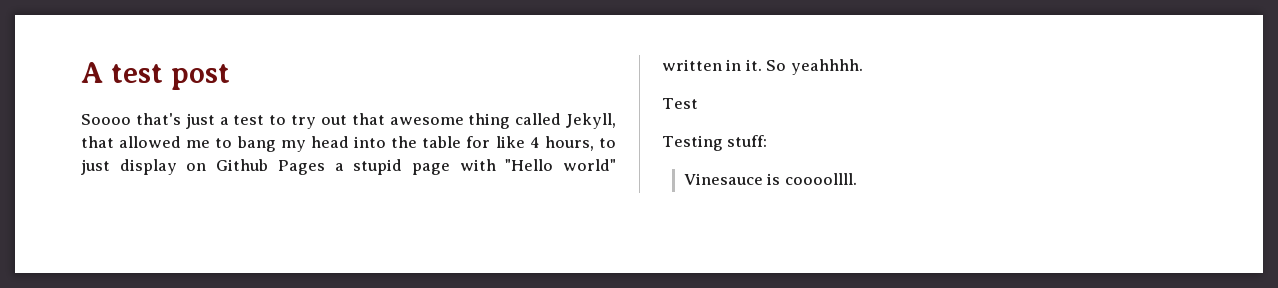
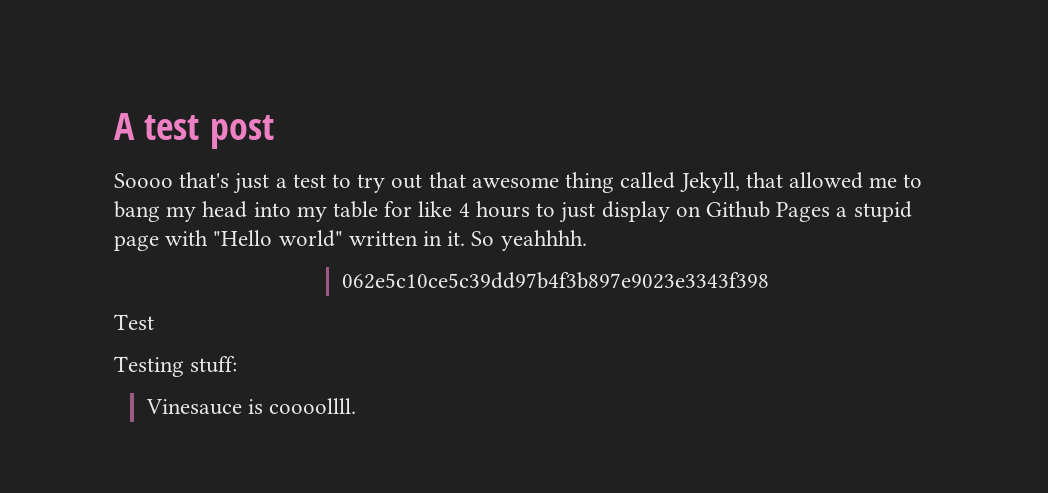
[391,136,418,148] the -> [296,206,327,222] my
[544,136,594,151] hours, -> [475,201,530,218] hours
(863, 67) none -> [342,272,770,289] // 062e5c10ce5c39dd97b4f3b897e9023e3343f398

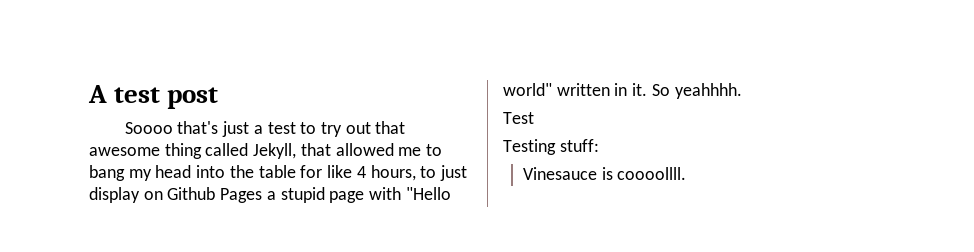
[296,206,327,222] my -> [229,165,254,178] the
[475,201,530,218] hours -> [370,165,416,181] hours,
[342,272,770,289] // 062e5c10ce5c39dd97b4f3b897e9023e3343f398 -> (742, 91) none

